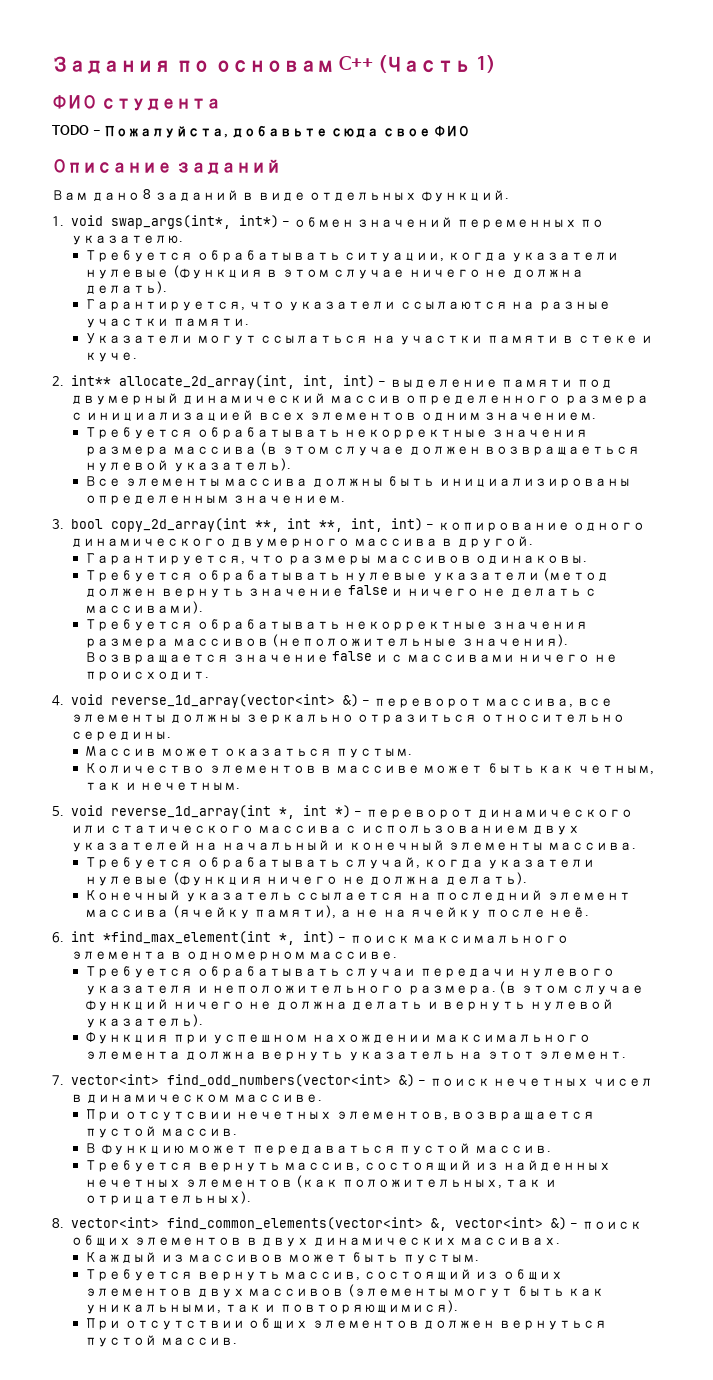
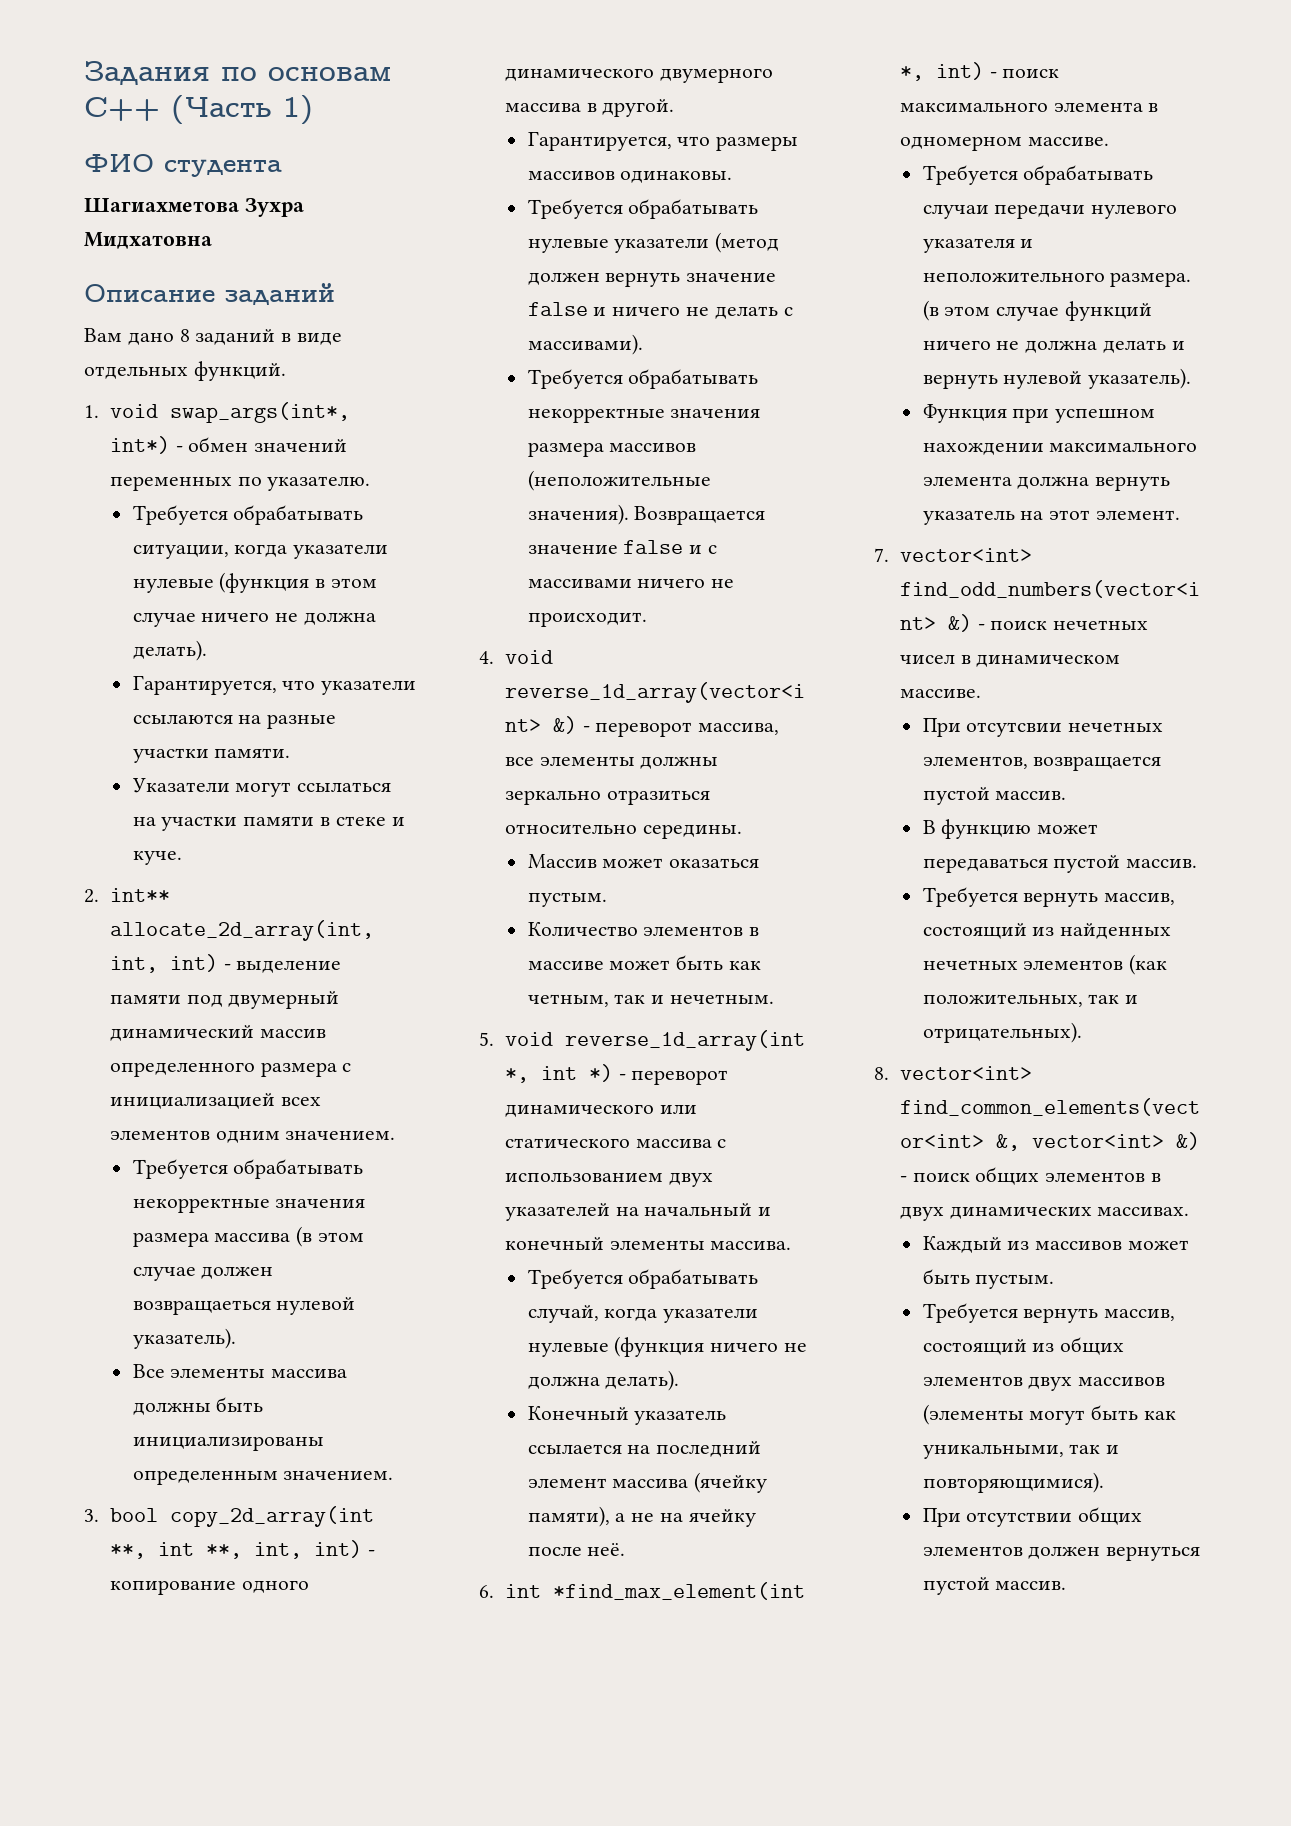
[52,125,471,138] TODO - Пожалуйста, добавьте сюда свое ФИО -> [84,198,304,217] [84,232,212,249] Шагиахметова Зухра Мидхатовна

